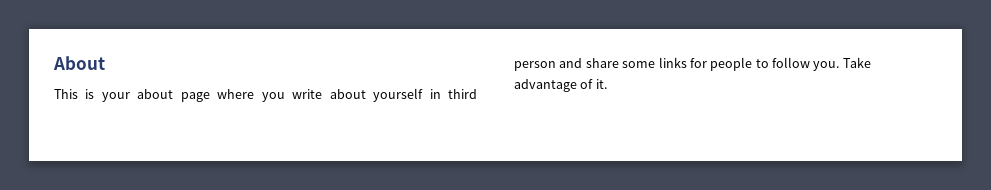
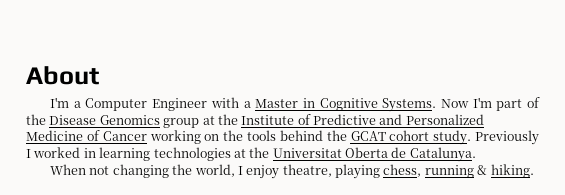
[54,88,477,102] [514,57,871,71] [514,79,607,92] This is your about page where you write about yourself in third person and share some links for people to follow you. Take advantage of it. -> [50,97,541,112] [26,114,484,128] [26,130,539,145] [26,147,476,162] [50,164,534,179] I'm a Computer Engineer with a Master in Cognitive Systems. Now I'm part of the Disease Genomics group at the Institute of Predictive and Personalized Medicine of Cancer working on the tools behind the GCAT cohort study. Previously I worked in learning technologies at the Universitat Oberta de Catalunya. // When not changing the world, I enjoy theatre, playing chess, running & hiking.

